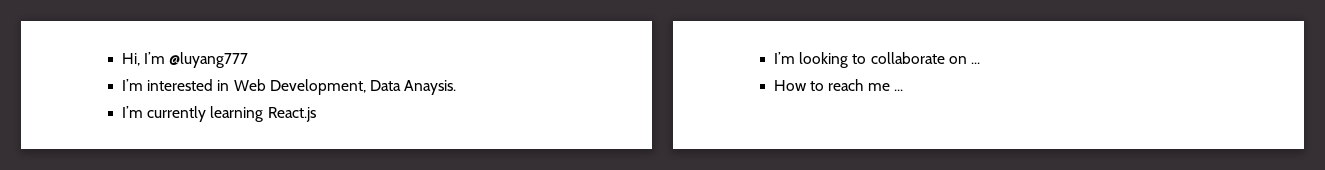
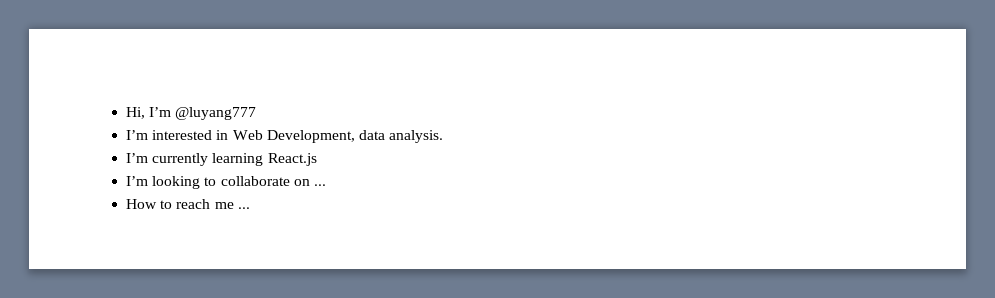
[369,80,457,95] Data Anaysis. -> [358,130,444,143] data analysis.

